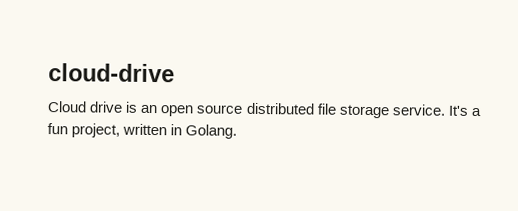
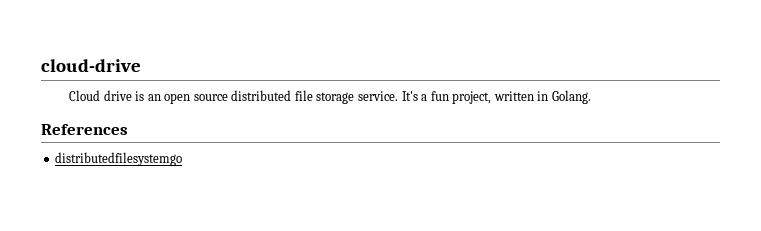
(238, 131) none -> [41,124,128,135] [55,152,183,166] // References // distributedfilesystemgo

